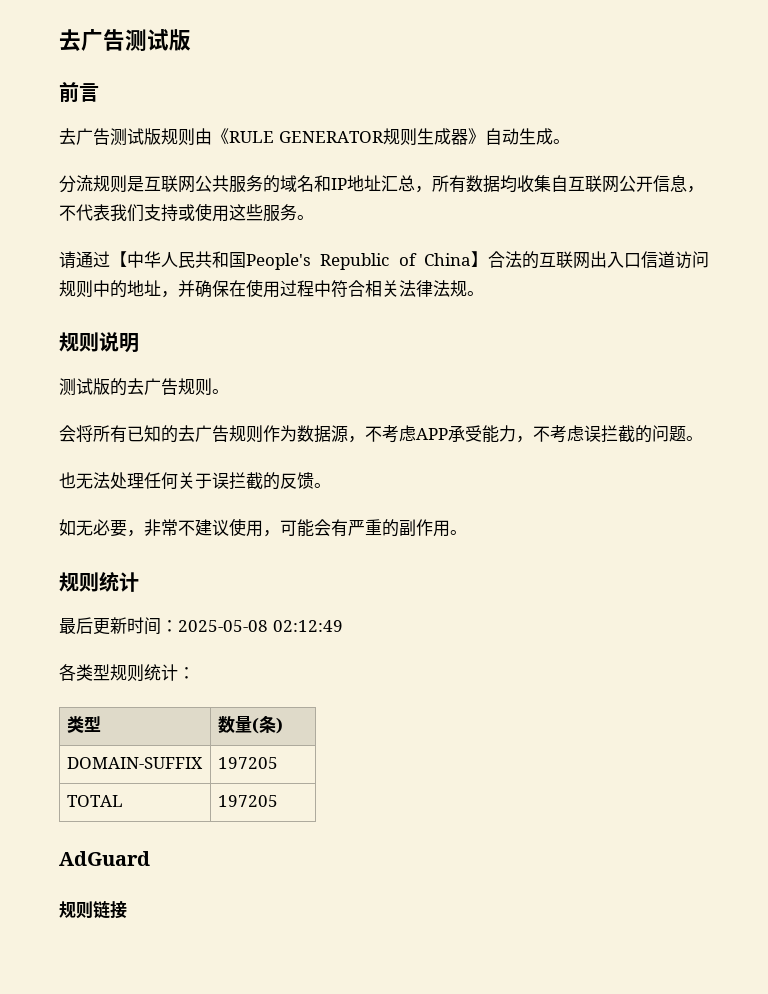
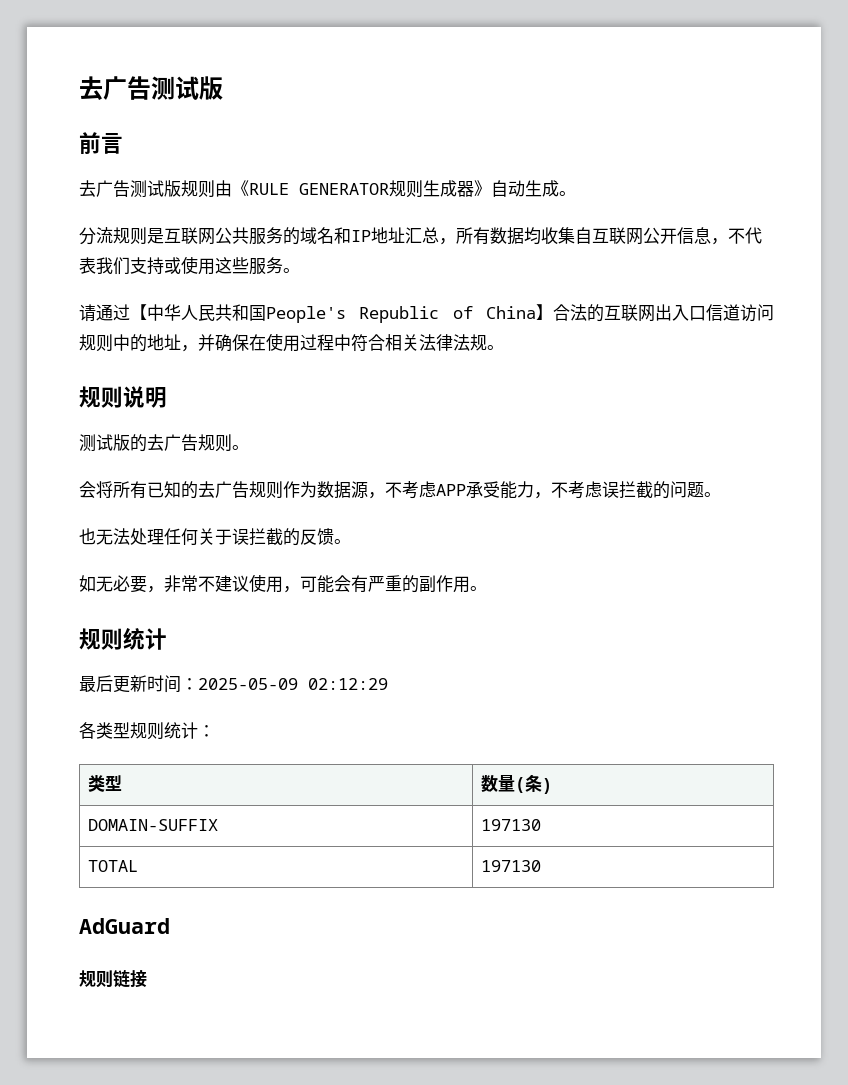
[178,620,343,632] 2025-05-08 02:12:49 -> [198,678,388,690] 2025-05-09 02:12:29
[217,757,278,769] 197205 -> [480,819,541,831] 197130
[217,795,278,807] 197205 -> [480,860,541,872] 197130

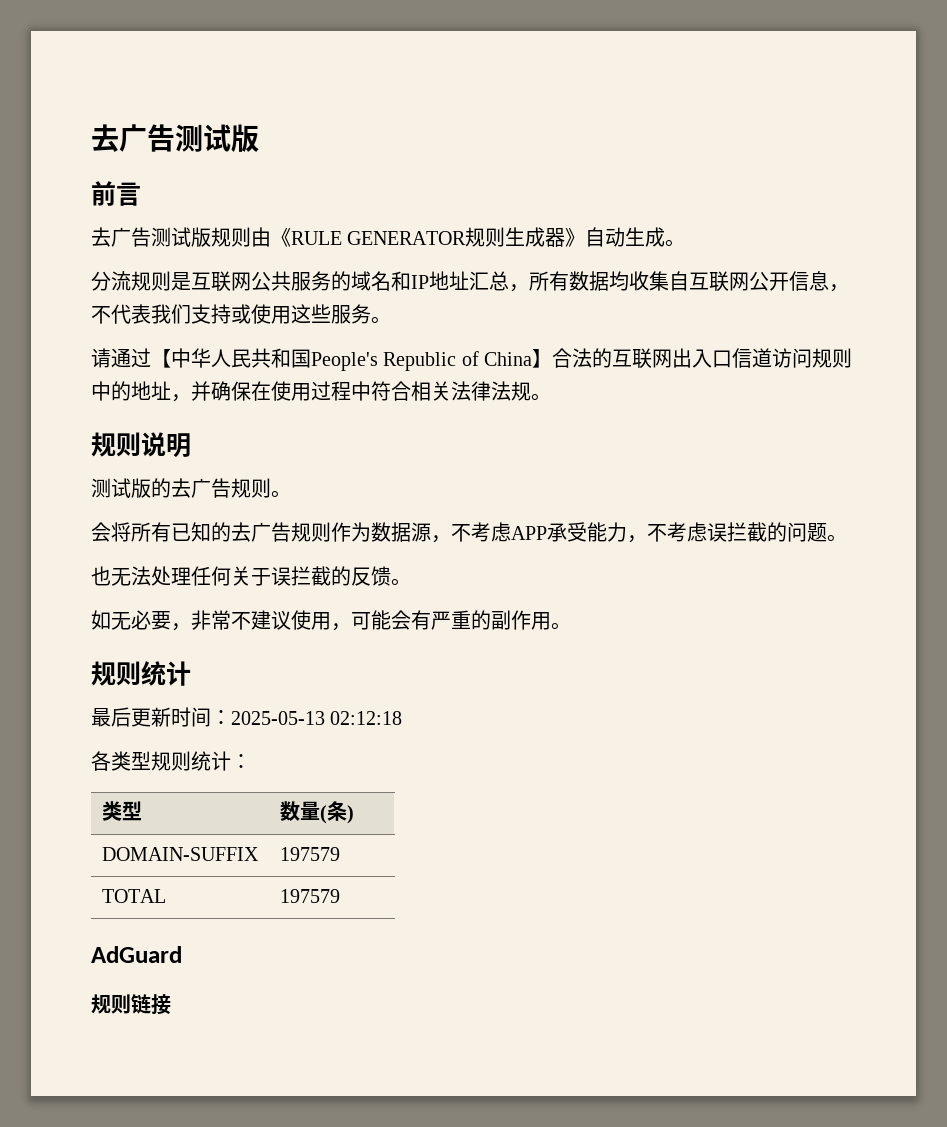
[198,678,388,690] 2025-05-09 02:12:29 -> [231,711,403,725] 2025-05-13 02:12:18
[480,819,541,831] 197130 -> [279,847,340,861] 197579
[480,860,541,872] 197130 -> [279,889,340,903] 197579

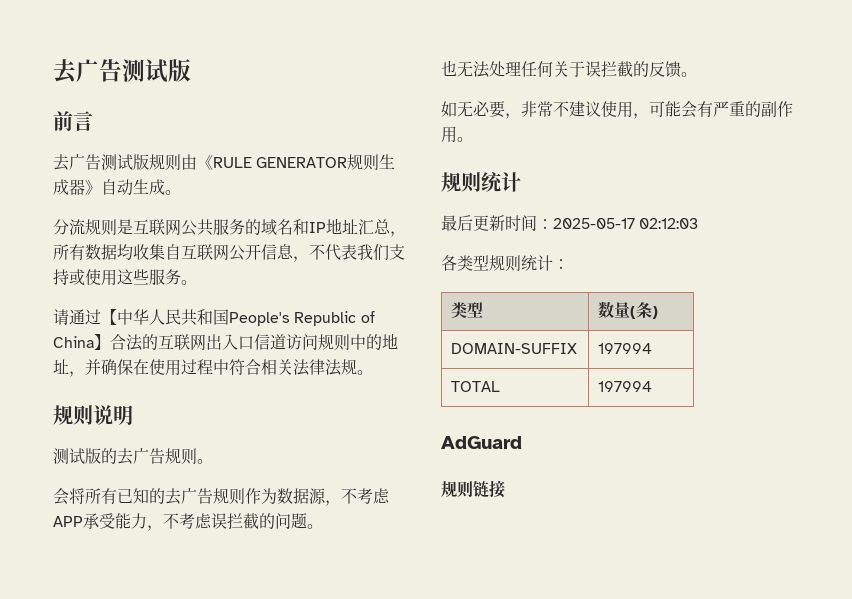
[231,711,403,725] 2025-05-13 02:12:18 -> [553,218,699,229] 2025-05-17 02:12:03
[279,847,340,861] 197579 -> [598,343,653,354] 197994
[279,889,340,903] 197579 -> [598,381,653,392] 197994

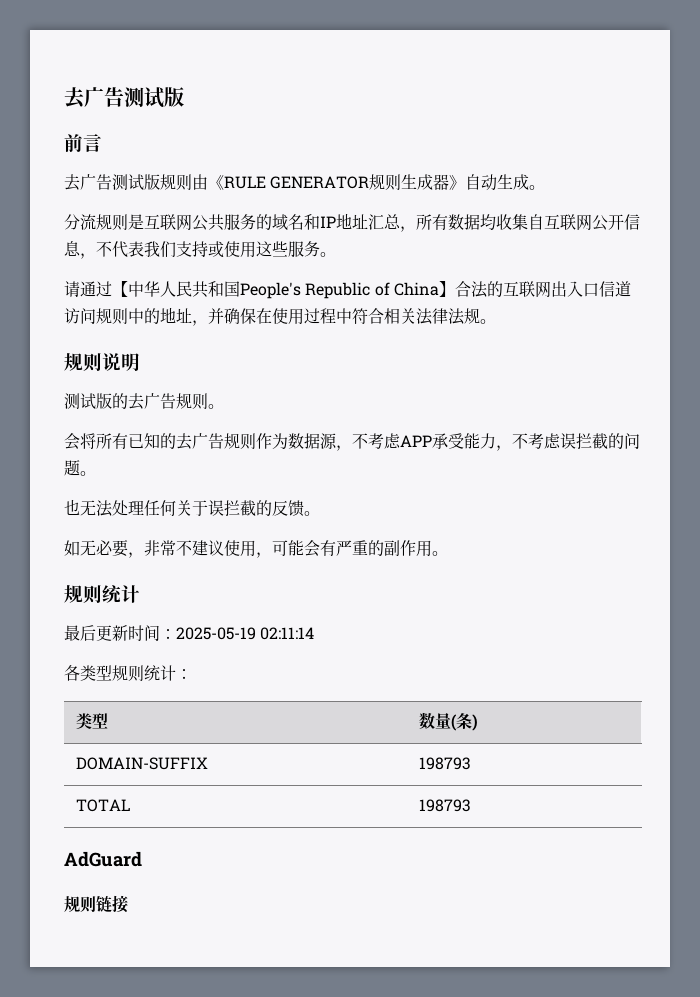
[553,218,699,229] 2025-05-17 02:12:03 -> [176,627,315,640] 2025-05-19 02:11:14
[598,343,653,354] 197994 -> [419,757,472,770] 198793
[598,381,653,392] 197994 -> [419,799,472,812] 198793

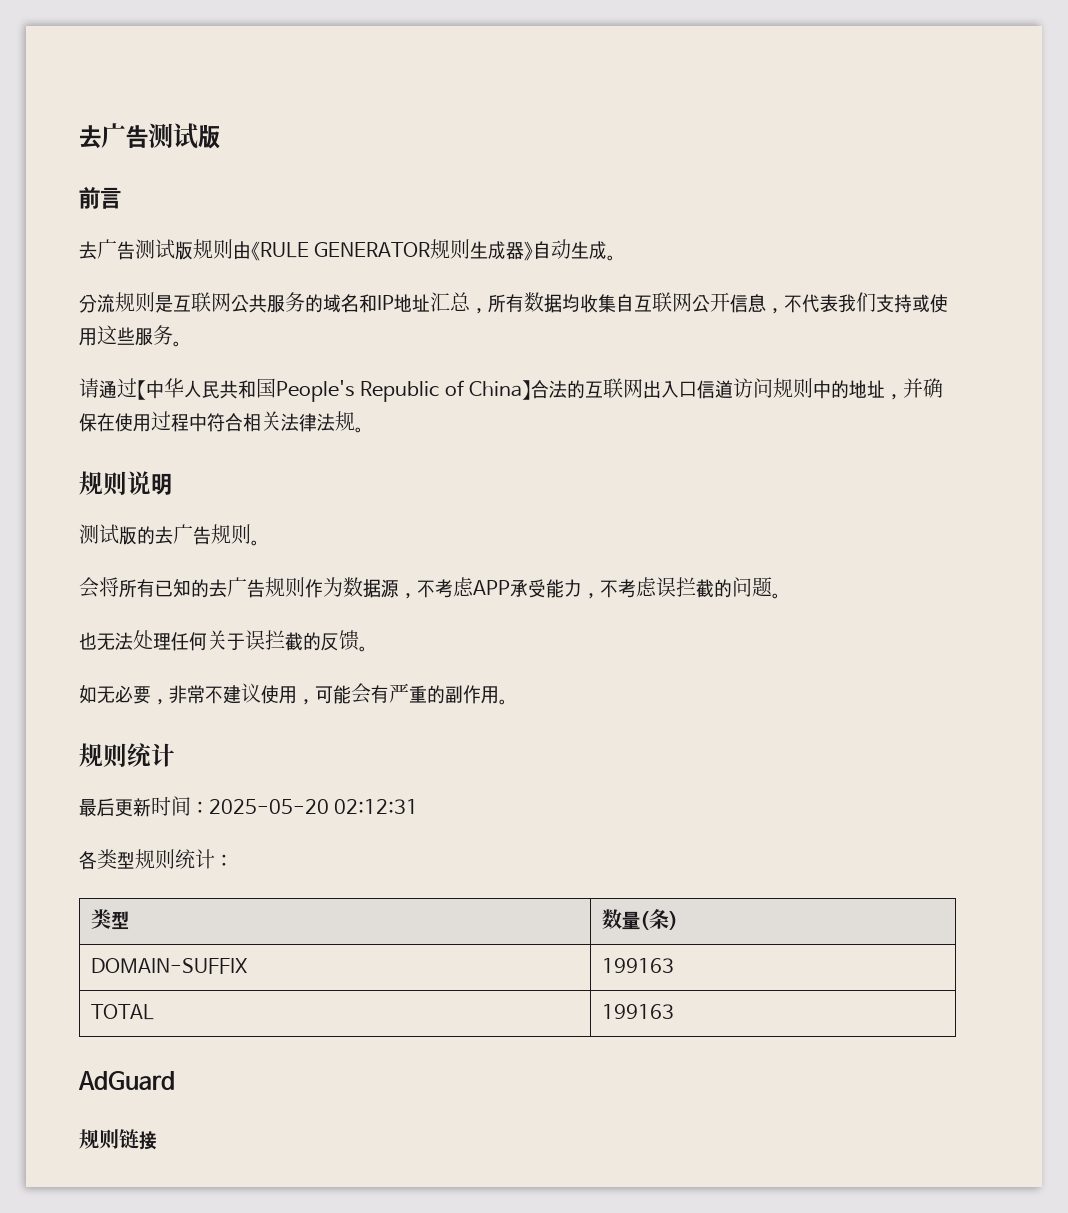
[176,627,315,640] 2025-05-19 02:11:14 -> [209,799,419,814] 2025-05-20 02:12:31
[419,757,472,770] 198793 -> [602,958,675,973] 199163
[419,799,472,812] 198793 -> [602,1004,675,1019] 199163

